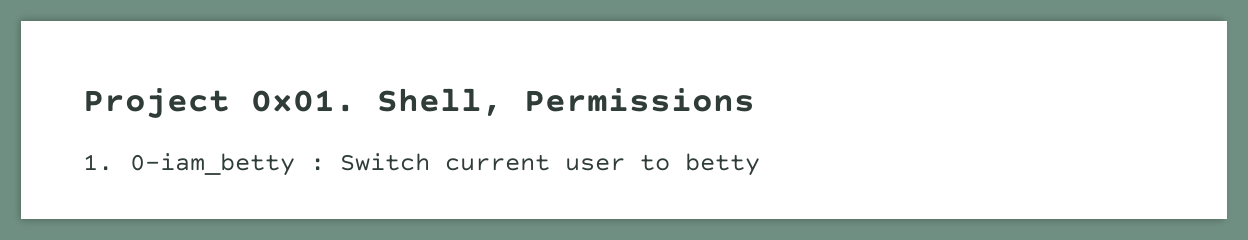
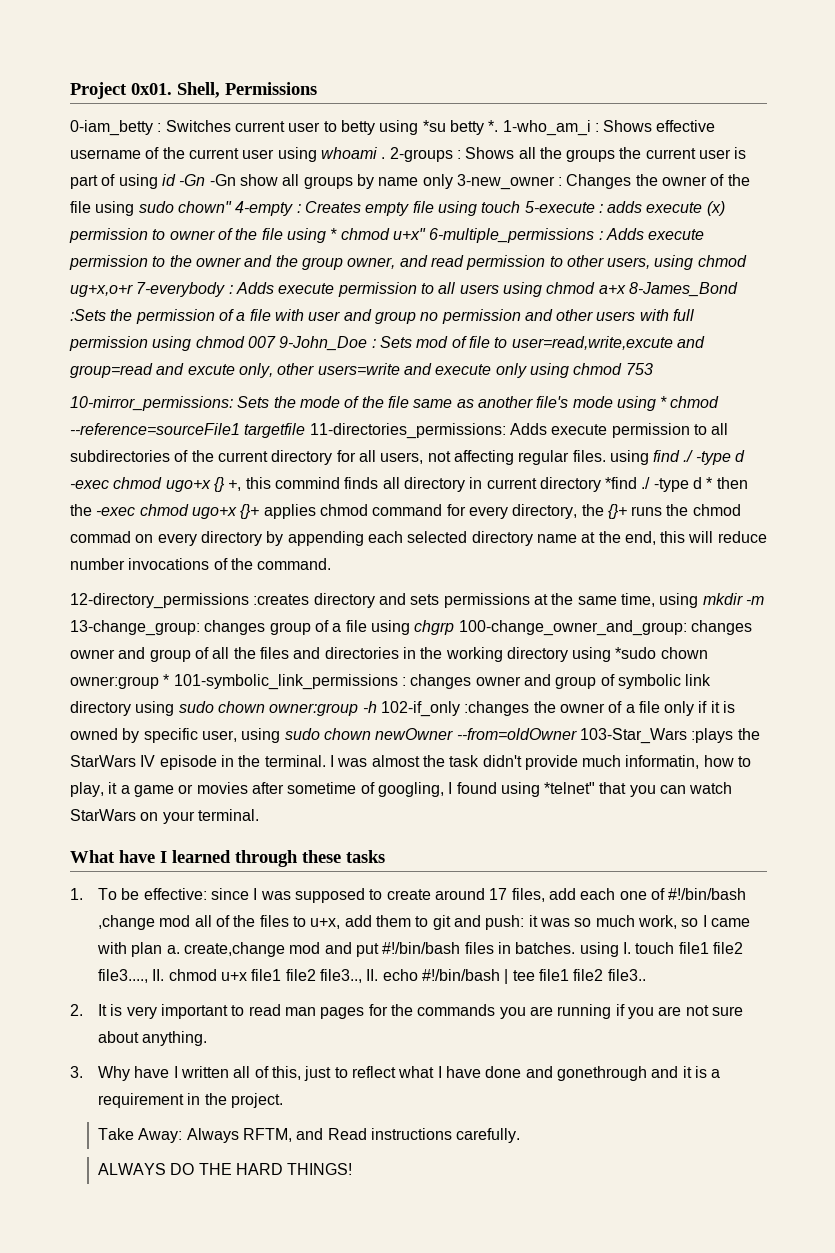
[83,154,113,171] 1. -> (317, 88) none
[340,153,431,171] Switch -> [165,120,231,132] Switches
(761, 164) none -> [379,120,716,136] [70,147,747,162] [70,174,750,190] [70,201,725,216] [69,228,705,243] [69,255,747,270] [70,282,738,297] [70,309,695,324] [69,336,705,351] [70,363,653,378] [70,396,720,411] [70,423,729,439] [70,450,746,465] [70,477,748,492] [70,504,741,519] [70,531,767,546] [70,558,332,570] [70,593,764,609] [70,620,752,636] [70,647,708,662] [70,674,712,690] [70,701,736,717] [70,728,760,744] [70,755,752,770] [70,782,733,797] [70,809,259,824] [70,850,385,867] [70,888,747,903] [98,915,750,930] [97,942,743,957] [98,969,646,984] [70,1004,743,1019] [98,1031,208,1046] [70,1066,721,1081] [98,1093,284,1108] [98,1128,521,1143] [98,1163,353,1175] using *su betty *. 1-who_am_i : Shows effective username of the current user using whoami . 2-groups : Shows all the groups the current user is part of using id -Gn -Gn show all groups by name only 3-new_owner : Changes the owner of the file using sudo chown" 4-empty : Creates empty file using touch 5-execute : adds execute (x) permission to owner of the file using * chmod u+x" 6-multiple_permissions : Adds execute permission to the owner and the group owner, and read permission to other users, using chmod ug+x,o+r 7-everybody : Adds execute permission to all users using chmod a+x 8-James_Bond :Sets the permission of a file with user and group no permission and other users with full permission using chmod 007 9-John_Doe : Sets mod of file to user=read,write,excute and group=read and excute only, other users=write and execute only using chmod 753 // 10-mirror_permissions: Sets the mode of the file same as another file's mode using * chmod --reference=sourceFile1 targetfile 11-directories_permissions: Adds execute permission to all subdirectories of the current directory for all users, not affecting regular files. using find ./ -type d -exec chmod ugo+x {} +, this commind finds all directory in current directory *find ./ -type d * then the -exec chmod ugo+x {}+ applies chmod command for every directory, the {}+ runs the chmod commad on every directory by appending each selected directory name at the end, this will reduce number invocations of the command. // 12-directory_permissions :creates directory and sets permissions at the same time, using mkdir -m 13-change_group: changes group of a file using chgrp 100-change_owner_and_group: changes owner and group of all the files and directories in the working directory using *sudo chown owner:group * 101-symbolic_link_permissions : changes owner and group of symbolic link directory using sudo chown owner:group -h 102-if_only :changes the owner of a file only if it is owned by specific user, using sudo chown newOwner --from=oldOwner 103-Star_Wars :plays the StarWars IV episode in the terminal. I was almost the task didn't provide much informatin, how to play, it a game or movies after sometime of googling, I found using *telnet" that you can watch StarWars on your terminal. // What have I learned through these tasks // 1. To be effective: since I was supposed to create around 17 files, add each one of #!/bin/bash ,change mod all of the files to u+x, add them to git and push: it was so much work, so I came with plan a. create,change mod and put #!/bin/bash files in batches. using I. touch file1 file2 file3...., II. chmod u+x file1 file2 file3.., II. echo #!/bin/bash | tee file1 file2 file3.. // 2. It is very important to read man pages for the commands you are running if you are not sure about anything. // 3. Why have I written all of this, just to reflect what I have done and gonethrough and it is a requirement in the project. // Take Away: Always RFTM, and Read instructions carefully. // ALWAYS DO THE HARD THINGS!

